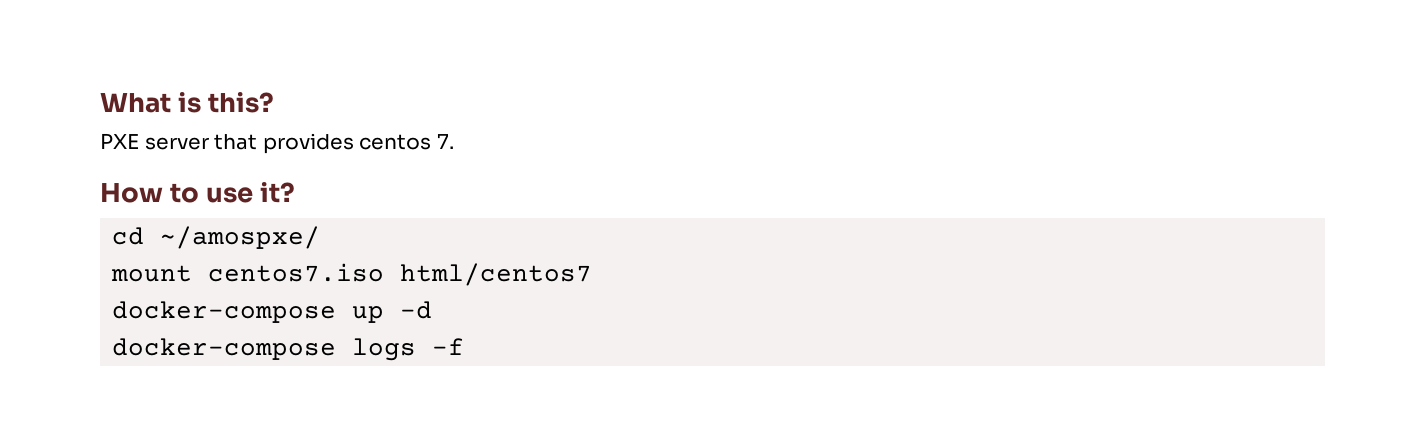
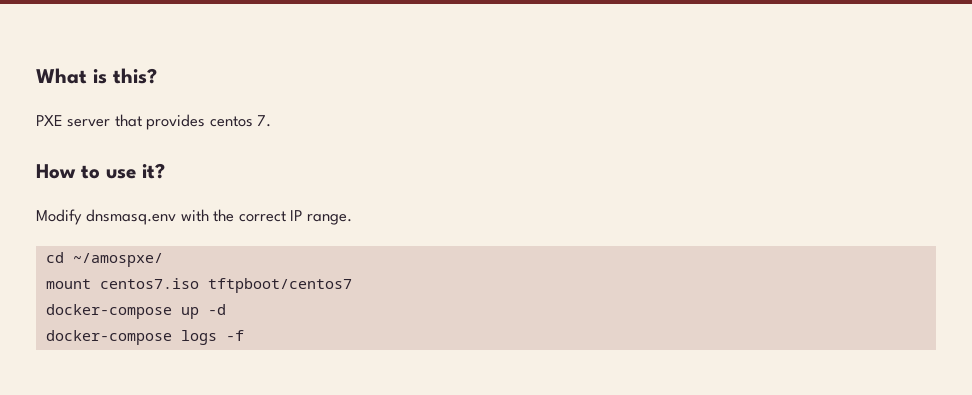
(296, 192) none -> [36,209,352,225] // Modify dnsmasq.env with the correct IP range.
[400,263,593,286] html/centos7 -> [207,278,352,293] tftpboot/centos7

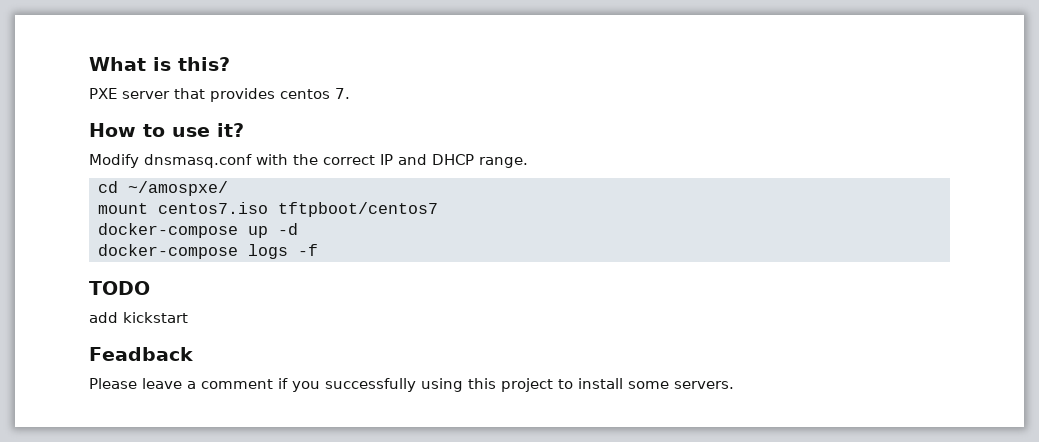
[86,209,177,225] dnsmasq.env -> [144,154,252,168] dnsmasq.conf
(303, 215) none -> [398,154,474,165] and DHCP
(244, 335) none -> [89,281,150,295] [89,312,188,323] [89,347,193,361] [89,378,734,392] // TODO // add kickstart // Feadback // Please leave a comment if you successfully using this project to install some servers.

